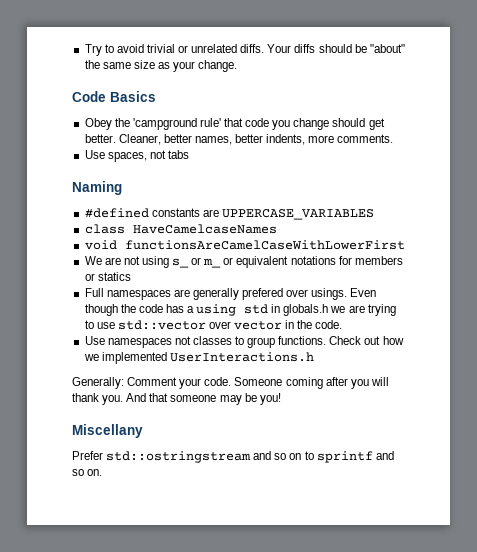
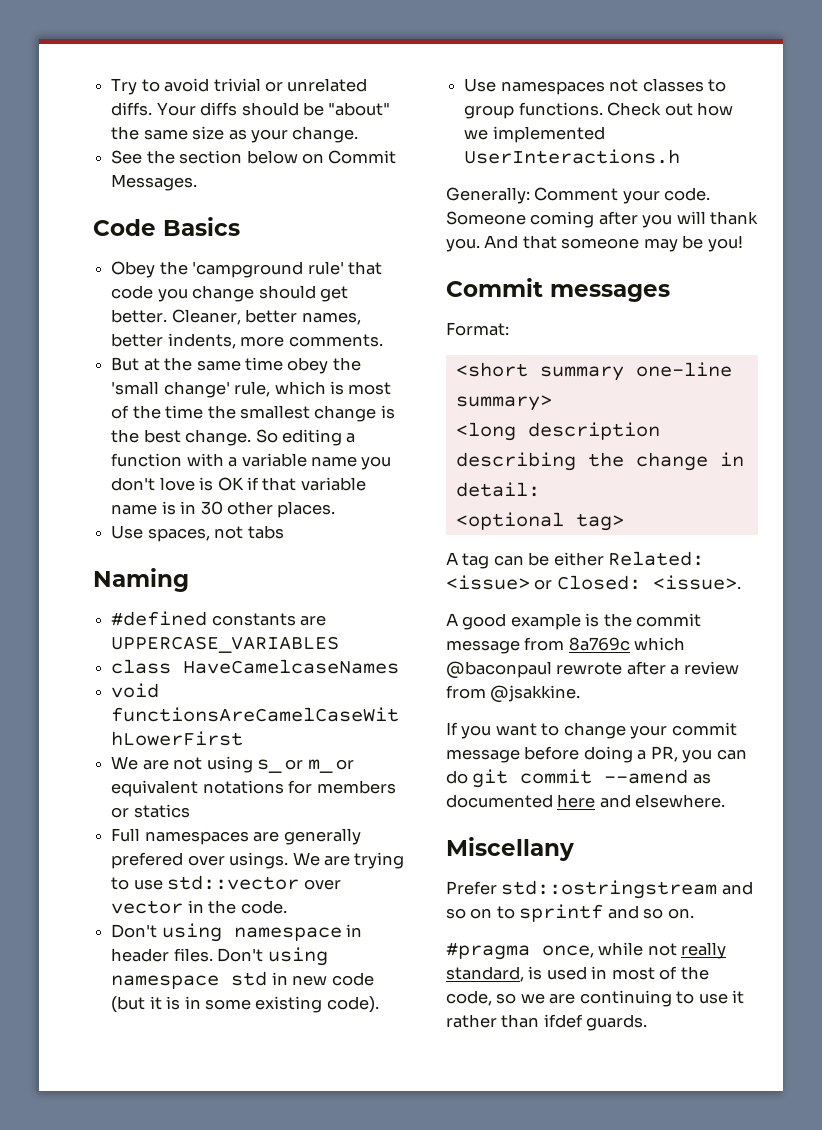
(238, 66) none -> [111,150,397,164] [111,174,198,191] // See the section below on Commit Messages.
(394, 138) none -> [111,357,361,374] [111,381,392,398] [111,405,395,422] [111,429,356,446] [111,453,392,470] [111,477,366,491] [111,501,336,518] // But at the same time obey the 'small change' rule, which is most of the time the smallest change is the best change. So editing a function with a variable name you don't love is OK if that variable name is in 30 other places.
[350,288,377,297] [84,304,346,316] Even though the code has a using std in globals.h we -> [292,852,320,866] We
(343, 324) none -> [111,923,363,942] [111,947,328,966] [111,971,374,989] [111,996,379,1013] // Don't using namespace in header files. Don't using namespace std in new code (but it is in some existing code).
(281, 399) none -> [446,278,670,302] [446,322,509,336] [455,362,732,381] [455,395,552,411] [455,422,660,441] [455,452,744,471] [455,482,540,497] [455,512,624,531] [446,551,705,569] [446,575,741,590] [446,613,702,630] [446,637,686,654] [446,661,739,679] [446,685,581,703] [446,722,737,739] [446,746,747,763] [446,769,711,788] [446,794,726,808] // Commit messages // Format: // <short summary one-line summary> // <long description describing the change in detail: // <optional tag> // A tag can be either Related: <issue> or Closed: <issue>. // A good example is the commit message from 8a769c which @baconpaul rewrote after a review from @jsakkine. // If you want to change your commit message before doing a PR, you can do git commit --amend as documented here and elsewhere.
(103, 472) none -> [446,942,727,960] [446,966,709,982] [446,990,745,1007] [446,1014,648,1031] // #pragma once, while not really standard, is used in most of the code, so we are continuing to use it rather than ifdef guards.

